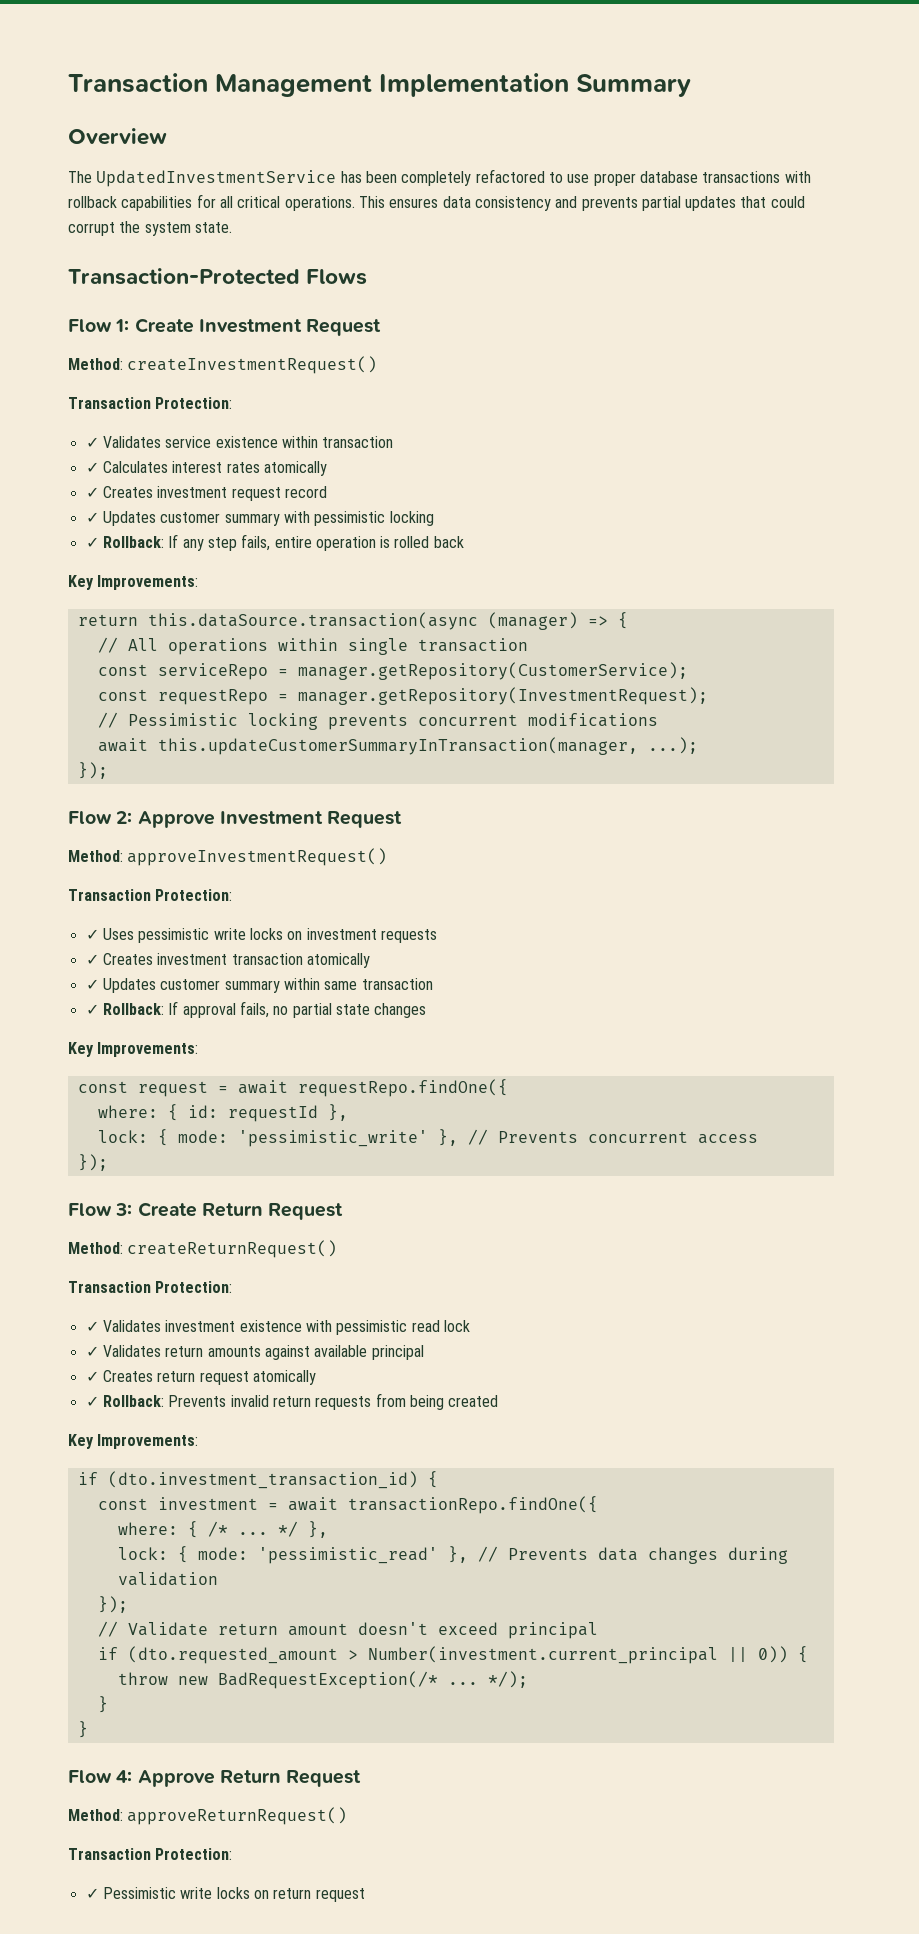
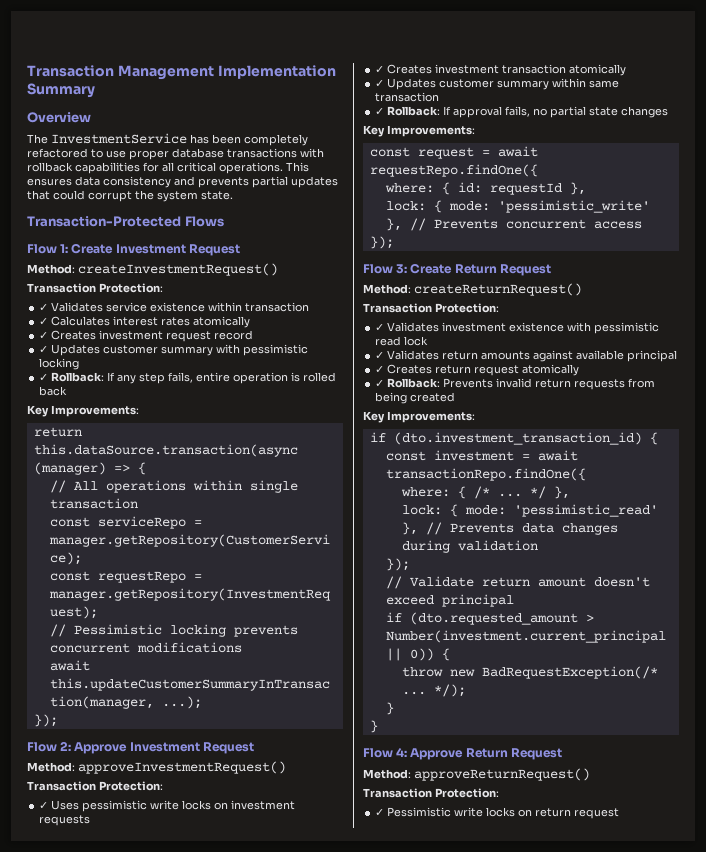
[96,170,337,187] UpdatedInvestmentService -> [51,133,187,144] InvestmentService

